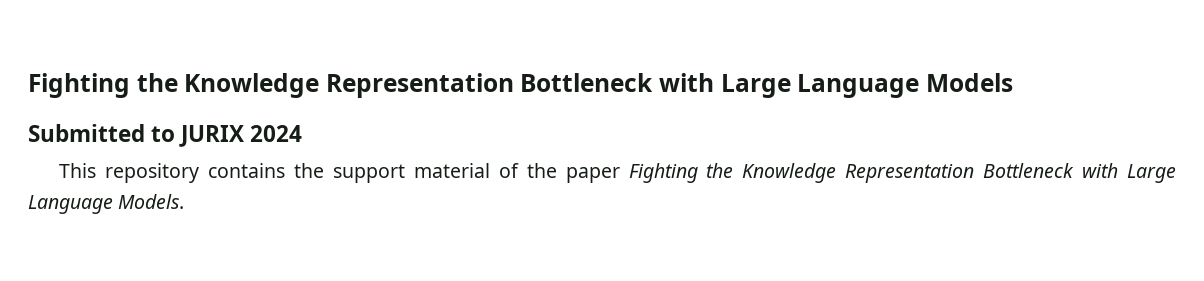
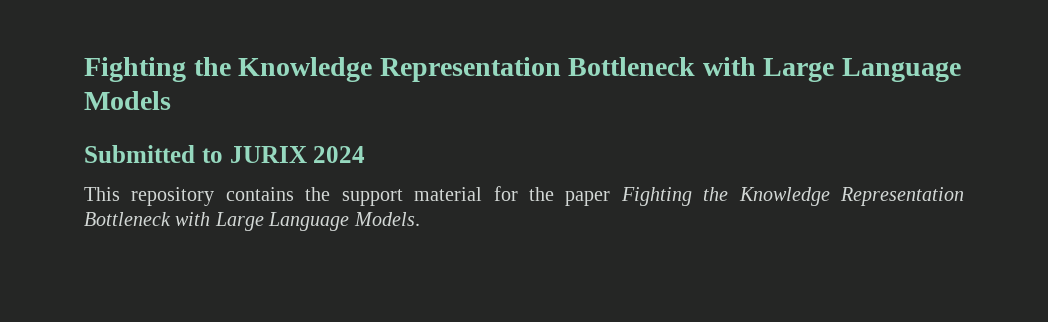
[498,163,519,178] of -> [493,186,518,201] for

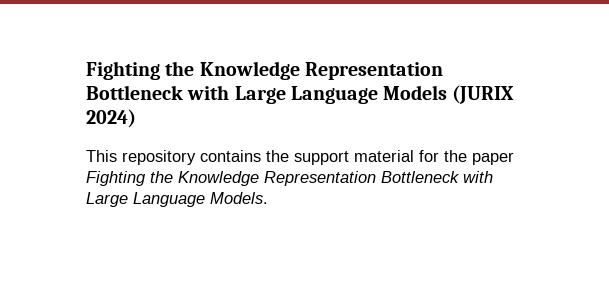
[84,145,366,163] // Submitted to JURIX 2024 -> [452,85,515,104] [86,109,136,128] (JURIX 2024)

